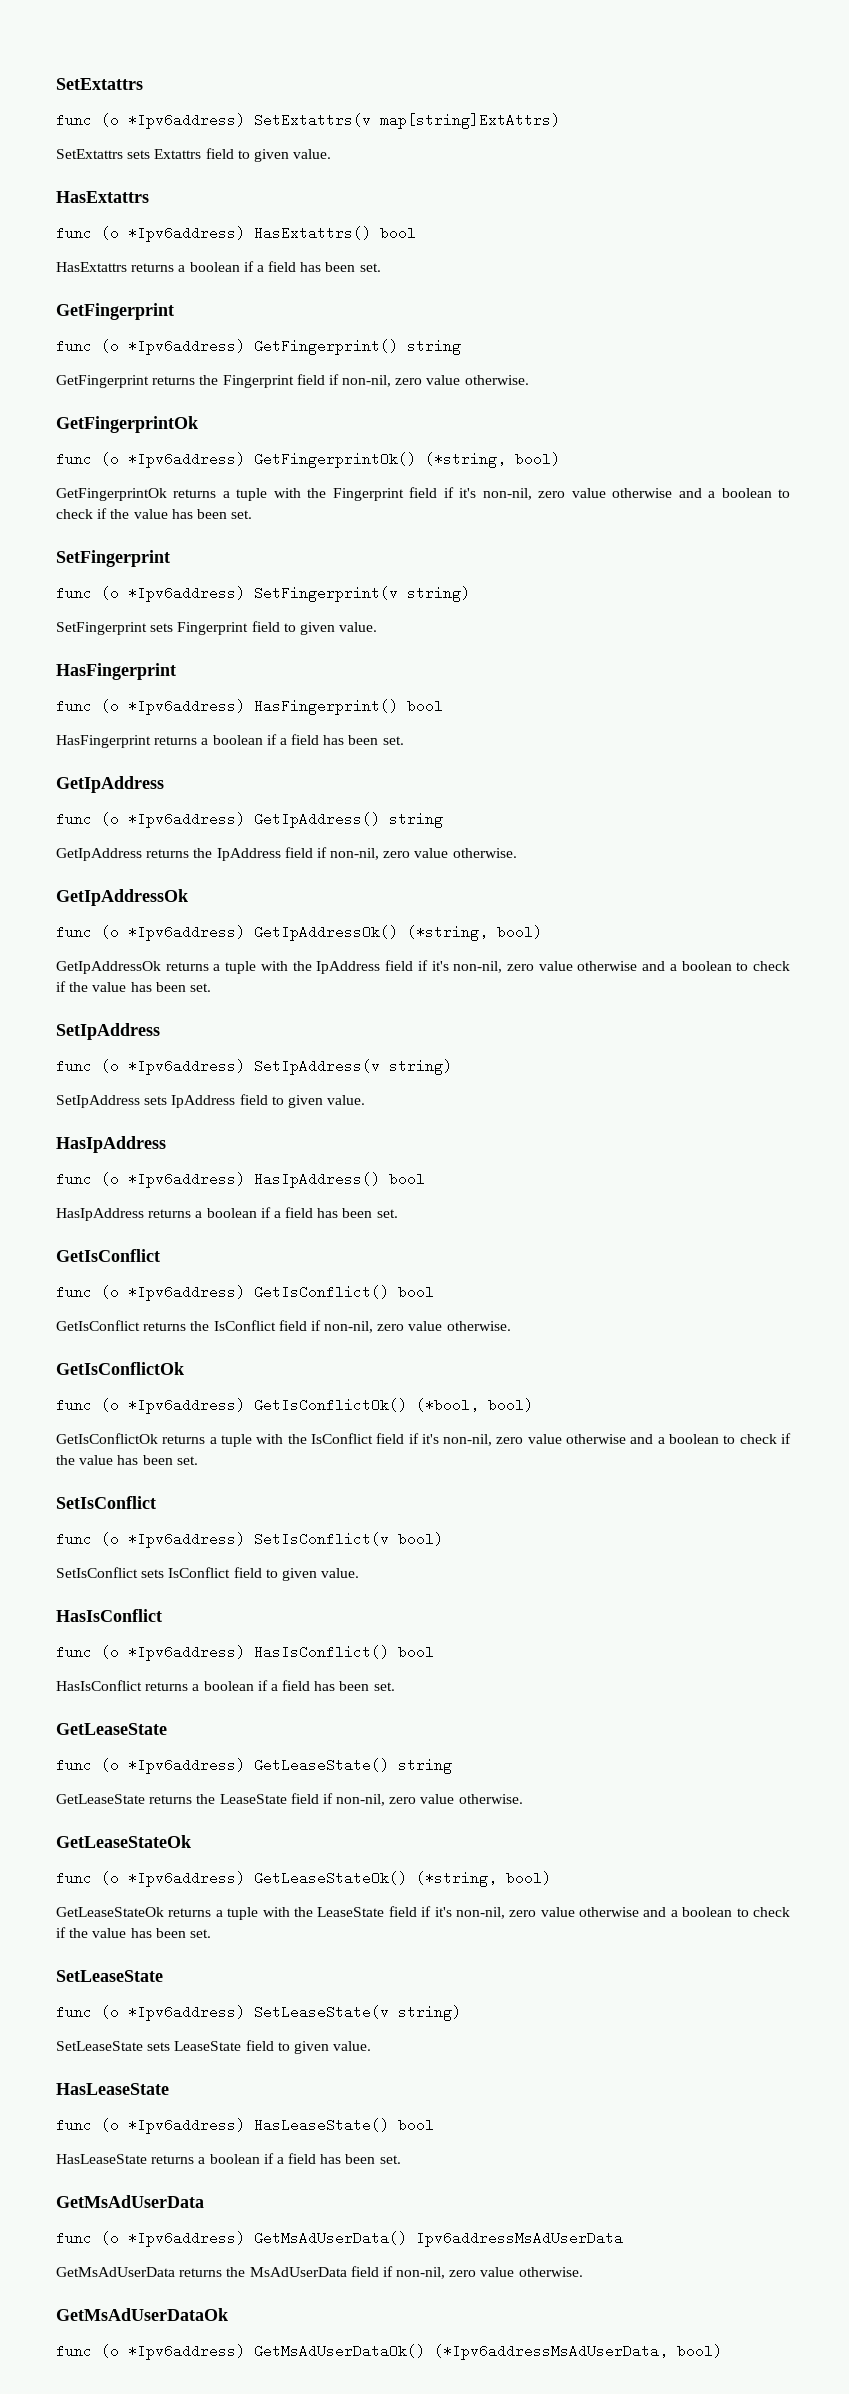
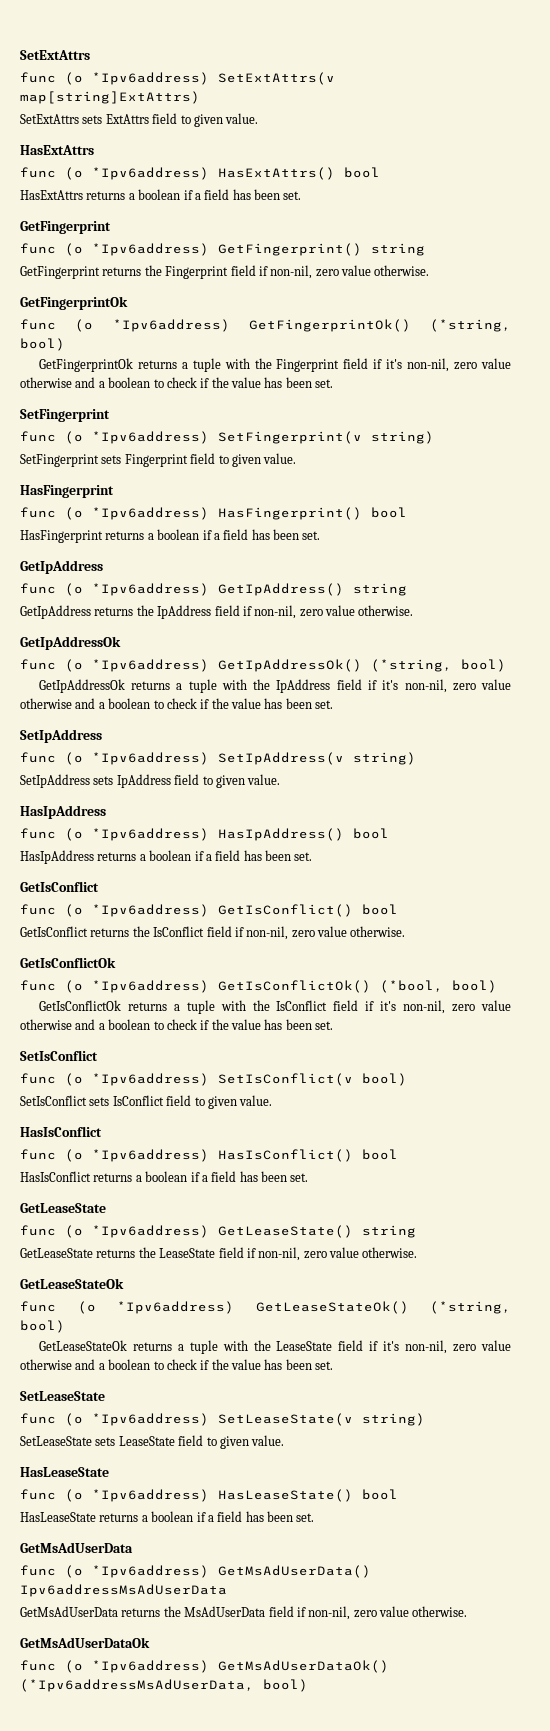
[56,78,143,90] [56,113,371,129] SetExtattrs // func (o *Ipv6address) SetExtattrs(v -> [20,50,90,60] [20,72,335,85] SetExtAttrs // func (o *Ipv6address) SetExtAttrs(v
[56,148,332,162] [56,191,149,203] [56,226,416,242] [56,262,127,272] SetExtattrs sets Extattrs field to given value. // HasExtattrs // func (o *Ipv6address) HasExtattrs() bool // HasExtattrs -> [20,113,259,127] [20,145,94,155] [20,167,380,180] [20,190,83,200] SetExtAttrs sets ExtAttrs field to given value. // HasExtAttrs // func (o *Ipv6address) HasExtAttrs() bool // HasExtAttrs

